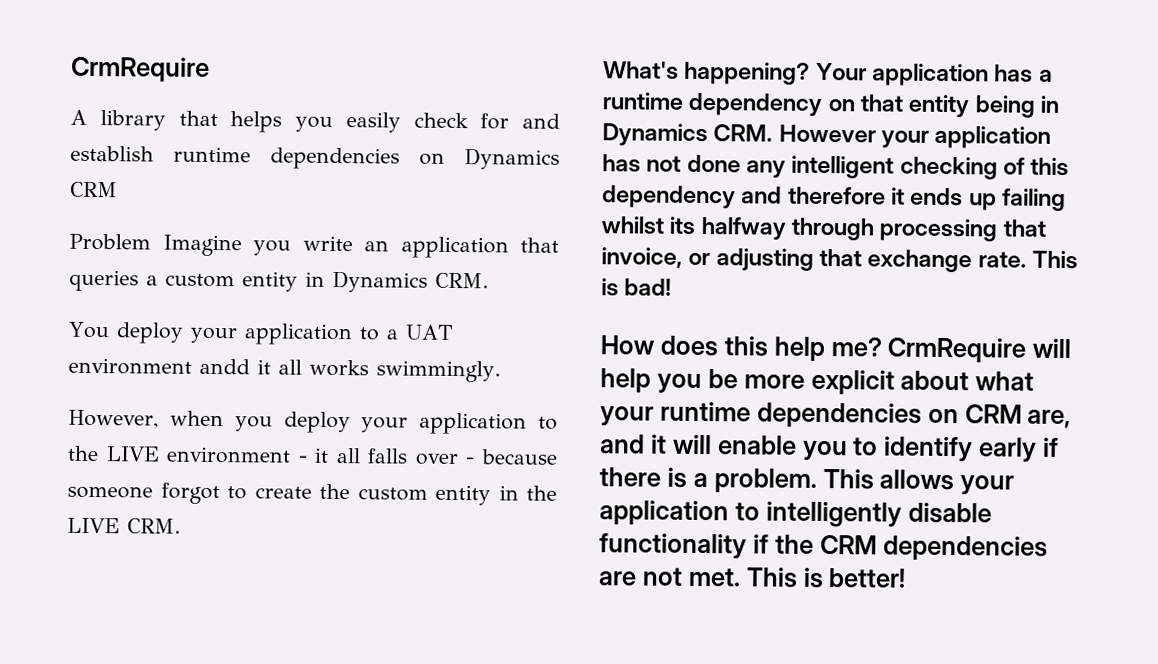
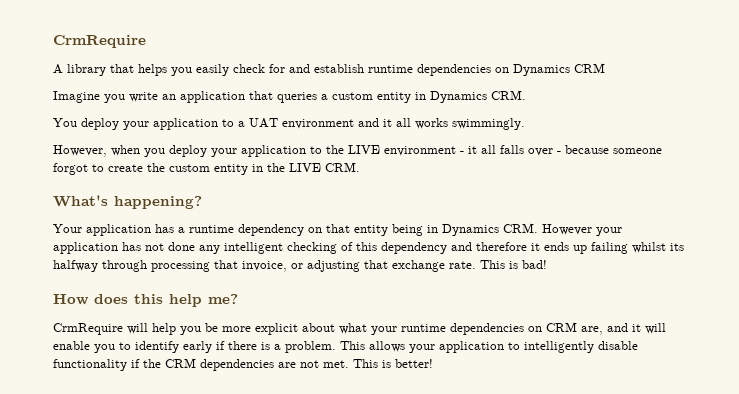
[69,233,151,251] Problem -> (605, 68) none
[199,358,250,375] andd -> [358,118,379,127] and
(811, 73) none -> (202, 202) //
(882, 347) none -> (238, 299) //

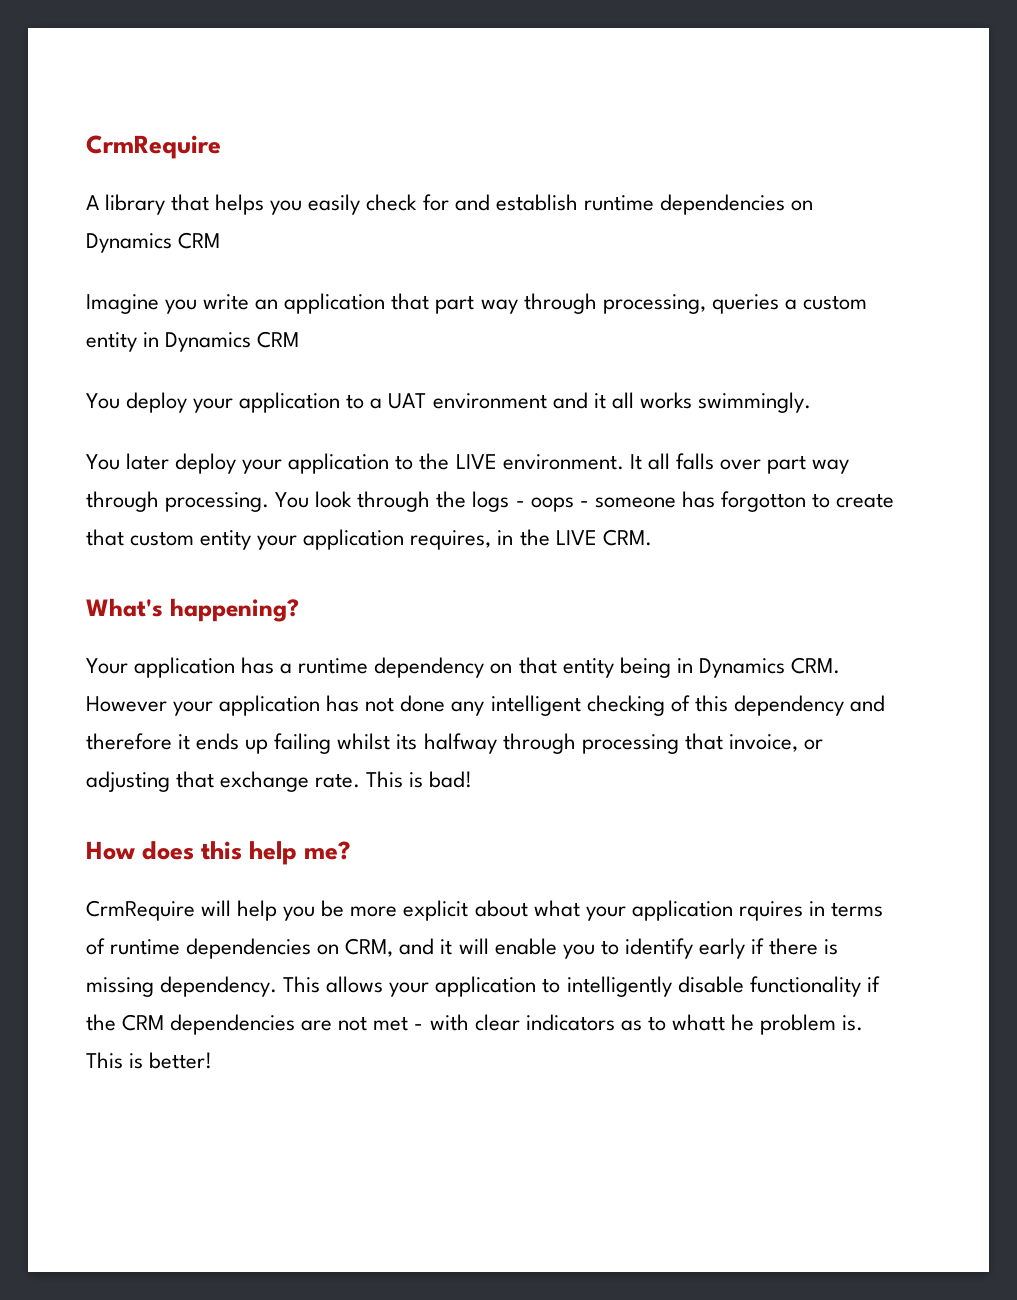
(273, 95) none -> [435,293,706,314] part way through processing,
[491,90,526,100] CRM. -> [257,331,300,348] CRM
[53,145,165,157] However, when you -> [86,453,170,470] You later
[384,145,662,156] [53,163,88,175] environment - it all falls over - because someone forgot -> [502,453,850,474] [86,491,806,512] environment. It all falls over part way through processing. You look through the logs - oops - someone has forgotton
[147,163,248,175] the custom entity -> [86,529,492,550] that custom entity your application requires,
[401,322,603,335] runtime dependencies on CRM are, -> [631,900,883,921] [86,938,394,959] application rquires in terms of runtime dependencies on CRM,
[274,341,336,353] a problem. -> [86,976,278,997] missing dependency.
[323,360,349,368] met. -> [373,1014,864,1035] met - with clear indicators as to whatt he problem is.

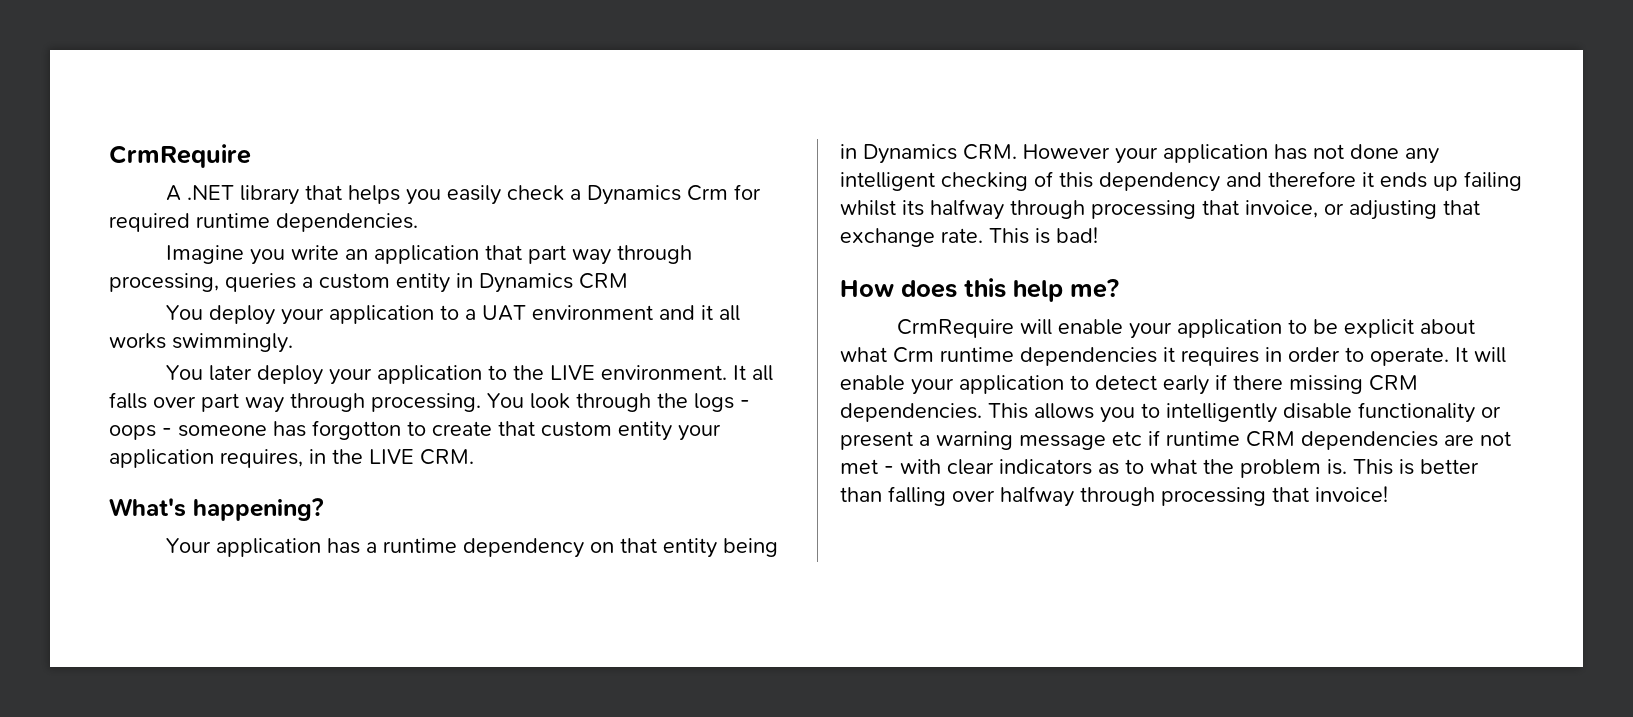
(99, 202) none -> [186,185,234,200] .NET
[422,194,813,215] [86,232,221,253] for and establish runtime dependencies on Dynamics CRM -> [569,184,761,205] [109,213,418,232] a Dynamics Crm for required runtime dependencies.
[237,900,883,921] [86,938,839,959] [86,976,880,997] [86,1014,116,1031] help you be more explicit about what your application rquires in terms of runtime dependencies on CRM, and it will enable you to identify early if there is missing dependency. This allows your application to intelligently disable functionality if the -> [1057,319,1475,339] [840,347,1506,366] [840,374,1418,395] [840,402,1501,423] [840,430,1240,450] enable your application to be explicit about what Crm runtime dependencies it requires in order to operate. It will enable your application to detect early if there missing CRM dependencies. This allows you to intelligently disable functionality or present a warning message etc if runtime
[671,1014,754,1031] whatt he -> [1150,459,1234,474] what the
[149,1052,213,1069] better! -> [1420,459,1479,474] [840,486,1388,507] better than falling over halfway through processing that invoice!

